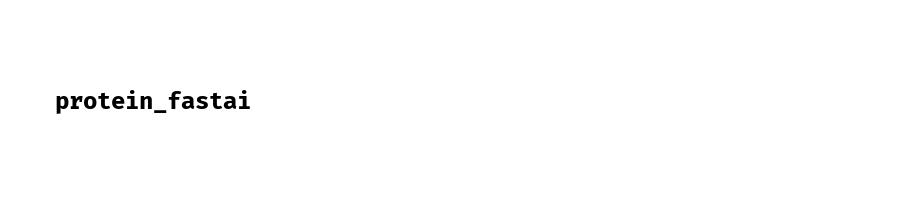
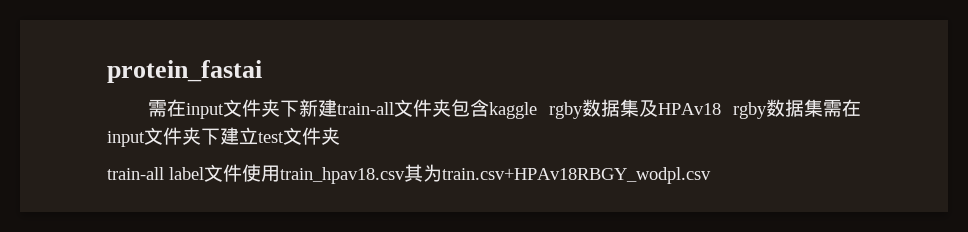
(251, 102) none -> [148,99,861,119] [107,127,340,147] [107,164,711,184] // 需在input文件夹下新建train-all文件夹包含kaggle rgby数据集及HPAv18 rgby数据集需在input文件夹下建立test文件夹 // train-all label文件使用train_hpav18.csv其为train.csv+HPAv18RBGY_wodpl.csv

